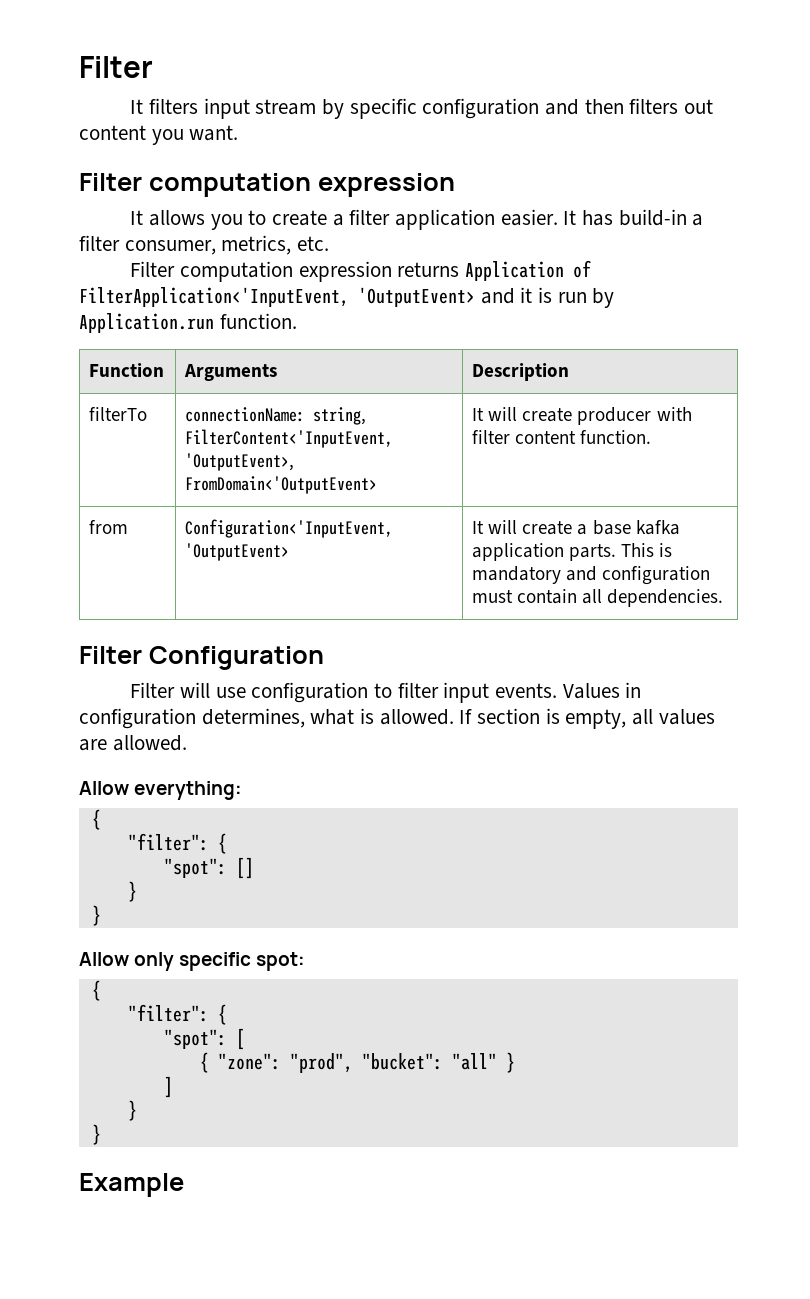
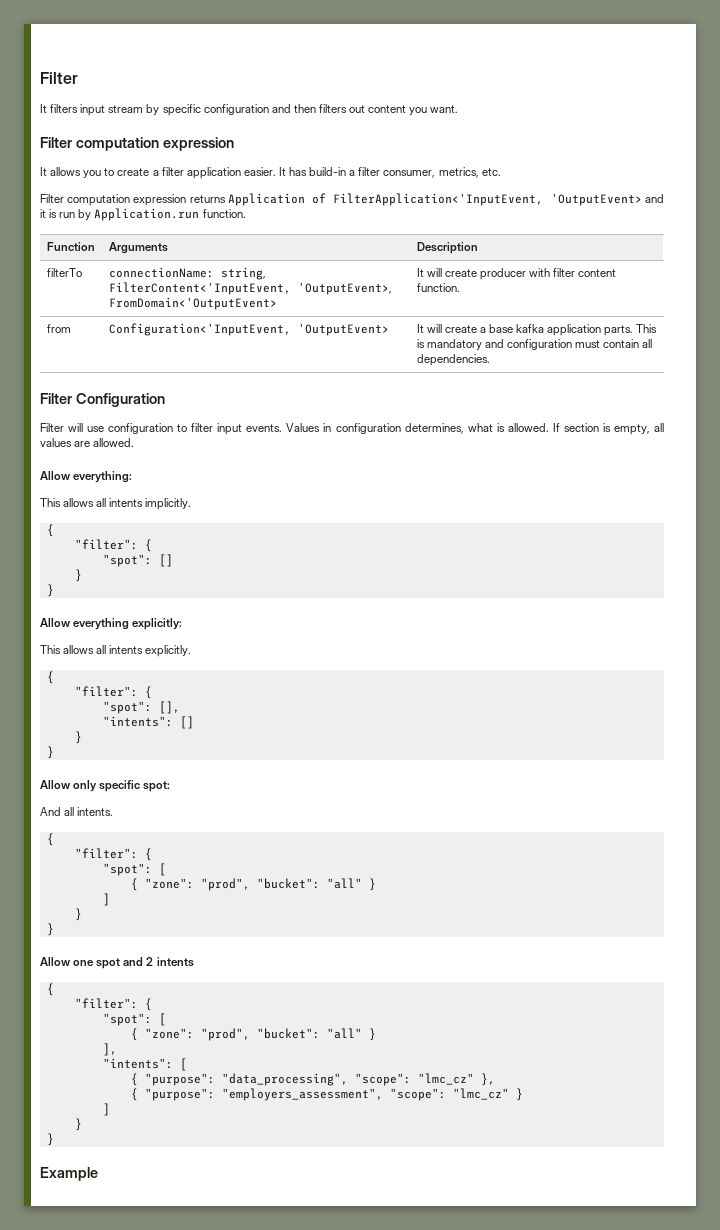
(243, 790) none -> [40,498,192,510] // This allows all intents implicitly.
(101, 915) none -> [40,618,183,630] [40,645,192,657] [46,671,54,684] [74,686,152,699] [102,701,180,714] [102,716,194,729] [74,731,82,744] [46,746,54,759] // Allow everything explicitly: // This allows all intents explicitly. // { // "filter": { // "spot": [], // "intents": [] // } // }
(306, 961) none -> [40,807,114,816] // And all intents.
(101, 1134) none -> [40,957,194,969] [46,983,54,996] [74,998,152,1011] [102,1013,166,1026] [130,1028,376,1041] [102,1043,117,1056] [102,1058,187,1071] [130,1073,495,1086] [130,1088,523,1101] [102,1103,110,1116] [74,1118,82,1131] [46,1133,54,1146] // Allow one spot and 2 intents // { // "filter": { // "spot": [ // { "zone": "prod", "bucket": "all" } // ], // "intents": [ // { "purpose": "data_processing", "scope": "lmc_cz" }, // { "purpose": "employers_assessment", "scope": "lmc_cz" } // ] // } // }

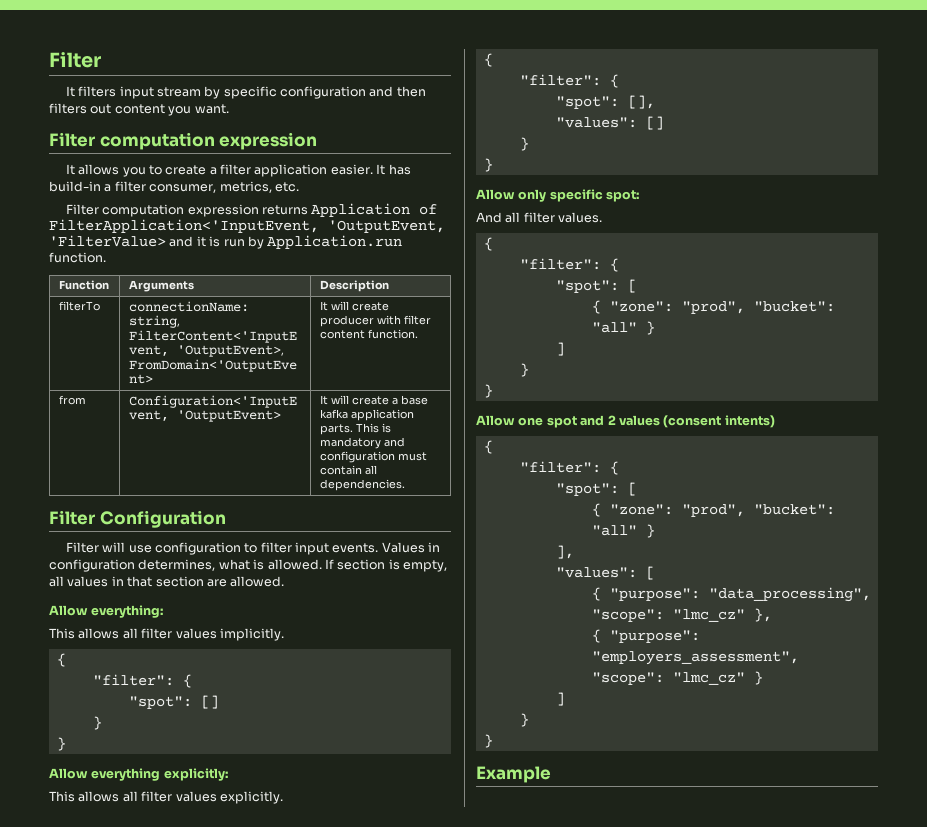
[550,193,642,206] 'OutputEvent> -> [328,220,445,233] [49,235,166,247] 'OutputEvent, 'FilterValue>
(72, 442) none -> [111,576,204,587] in that section
[109,498,144,507] intents -> [141,628,217,639] filter values
[109,645,144,654] intents -> [141,791,217,802] filter values
[102,716,173,727] "intents": -> [555,117,637,128] "values":
[77,807,114,816] intents. -> [523,212,603,223] filter values.
[156,957,194,967] intents -> [618,415,775,428] values (consent intents)
[102,1058,173,1069] "intents": -> [555,567,637,578] "values":

